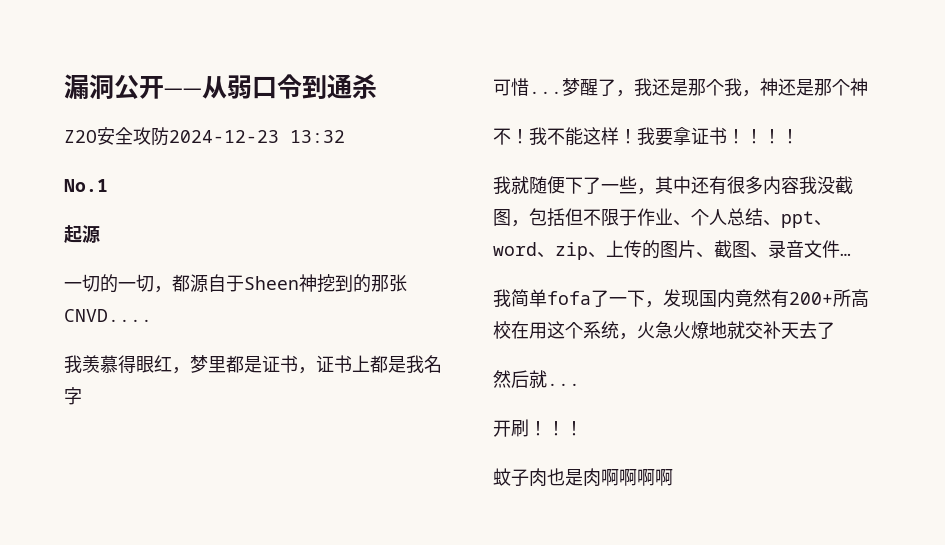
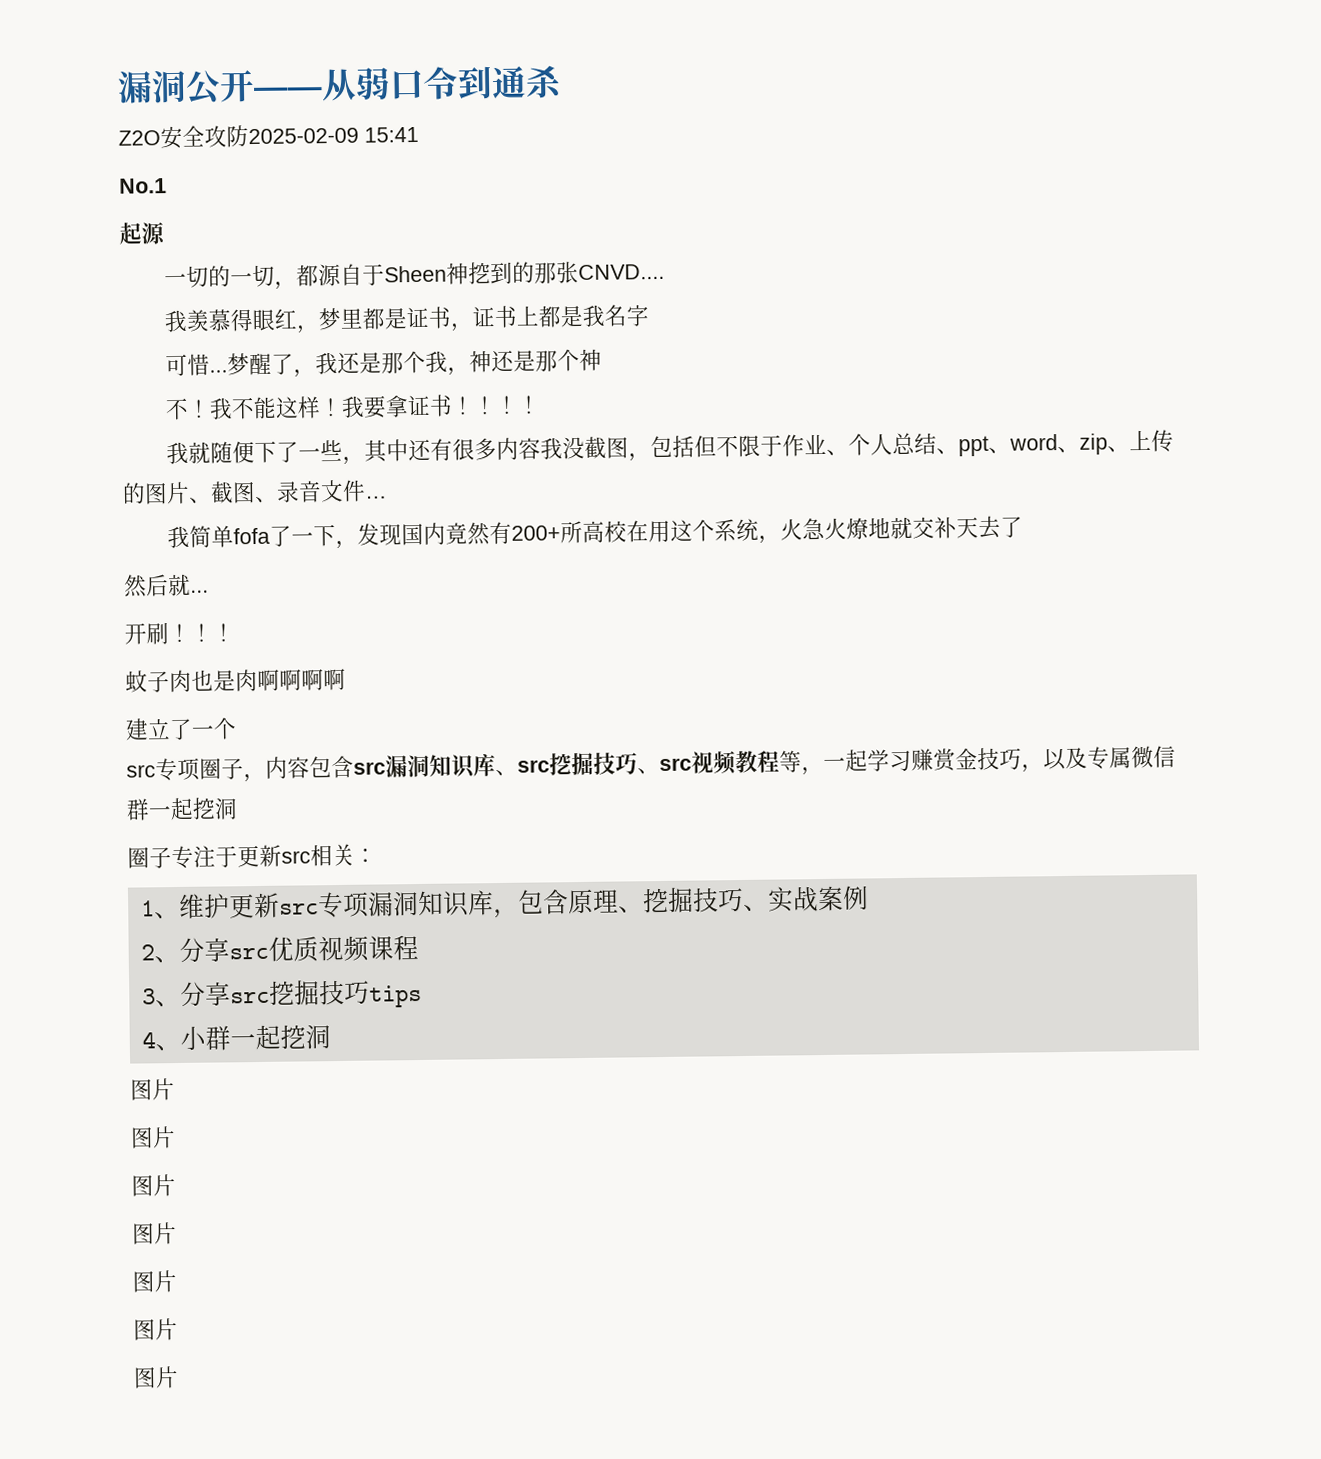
[169,130,345,143] 2024-12-23 13:32 -> [248,126,419,145] 2025-02-09 15:41
(673, 477) none -> [125,717,237,741] [126,745,1176,783] [126,797,238,821] [127,843,377,870] [140,885,869,920] [140,935,419,964] [141,979,422,1008] [141,1024,331,1052] [130,1078,175,1101] [130,1126,176,1149] [131,1174,176,1197] [132,1222,177,1245] [132,1270,177,1293] [133,1318,178,1341] [133,1366,179,1389] // 建立了一个 // src专项圈子，内容包含src漏洞知识库、src挖掘技巧、src视频教程等，一起学习赚赏金技巧，以及专属微信群一起挖洞 // 圈子专注于更新src相关： // 1、维护更新src专项漏洞知识库，包含原理、挖掘技巧、实战案例 // 2、分享src优质视频课程 // 3、分享src挖掘技巧tips // 4、小群一起挖洞 // 图片 // 图片 // 图片 // 图片 // 图片 // 图片 // 图片

